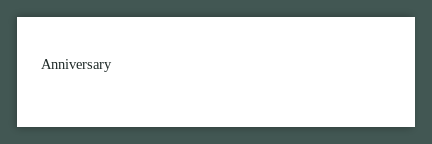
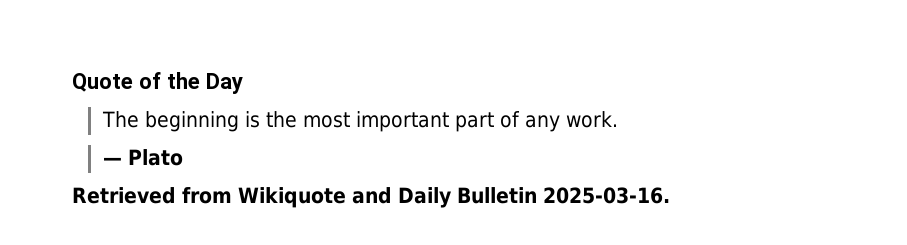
[41,59,112,72] Anniversary -> [72,72,243,94] [101,111,618,132] [102,149,183,166] [72,187,670,208] Quote of the Day // The beginning is the most important part of any work. // — Plato // Retrieved from Wikiquote and Daily Bulletin 2025-03-16.

